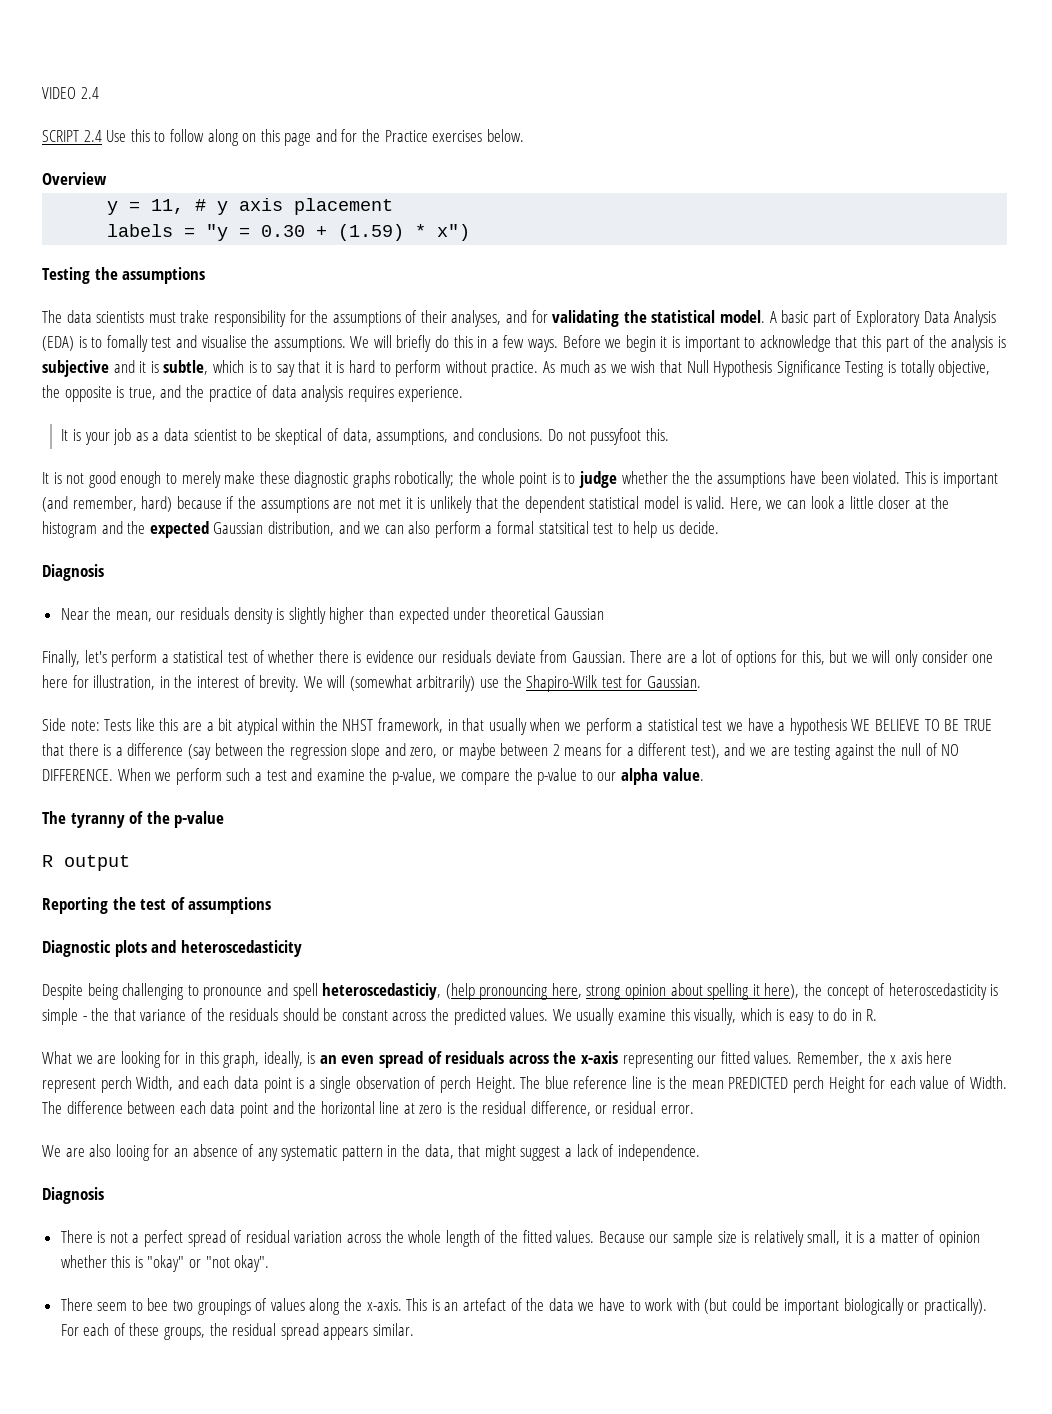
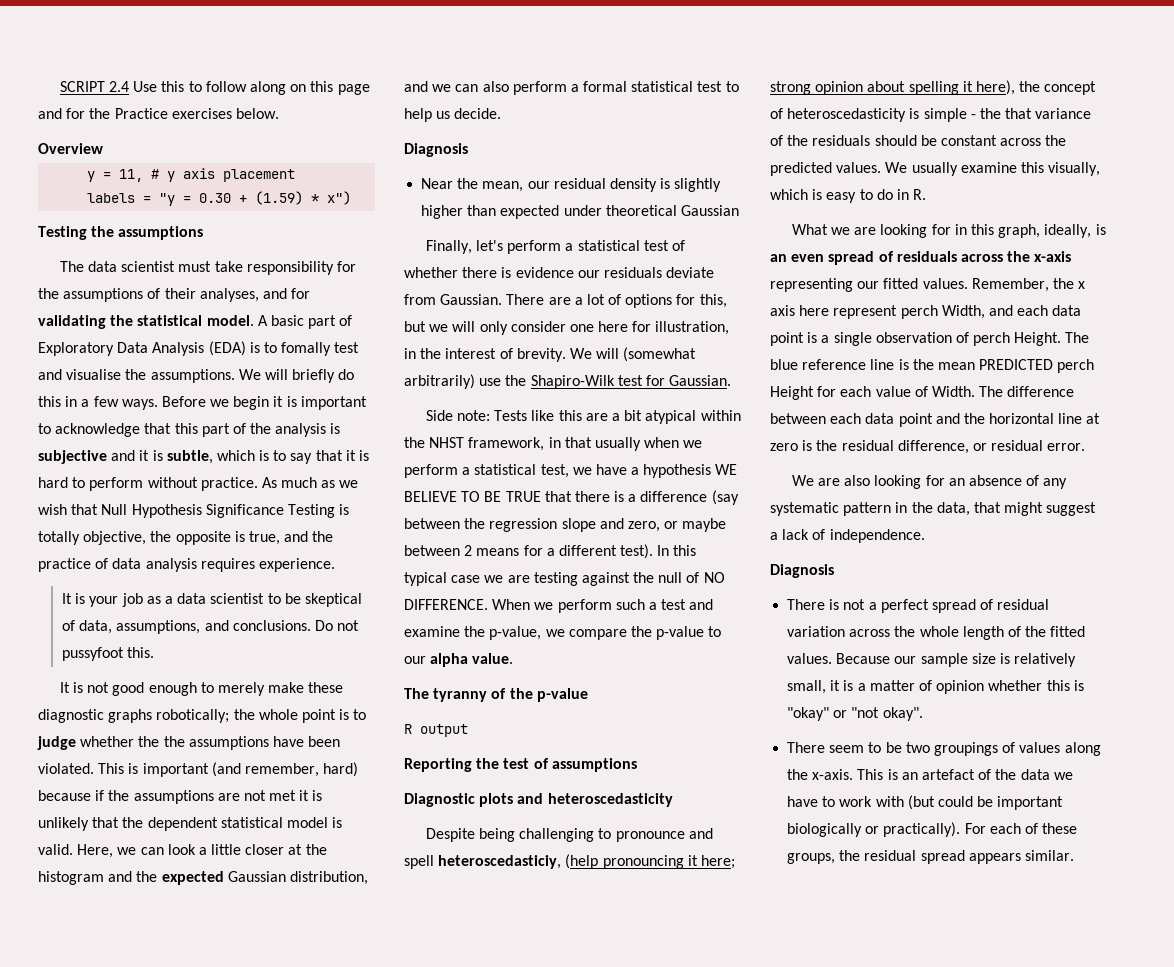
[42,87,99,99] VIDEO 2.4 // -> (59, 86) none
[96,310,210,323] scientists must trake -> [121,261,243,272] scientist must take
[538,521,589,534] statsitical -> [631,81,694,92] statistical
[180,607,230,620] residuals -> [553,178,606,189] residual
[702,720,723,731] test -> [540,464,569,478] test,
[690,743,746,759] test), and -> [620,544,697,559] [404,572,481,586] test). In this typical case
[551,983,582,998] here, -> [687,855,735,869] it here;
[115,1144,150,1161] looing -> [874,475,922,489] looking
[147,1298,169,1311] bee -> [885,742,902,753] be

